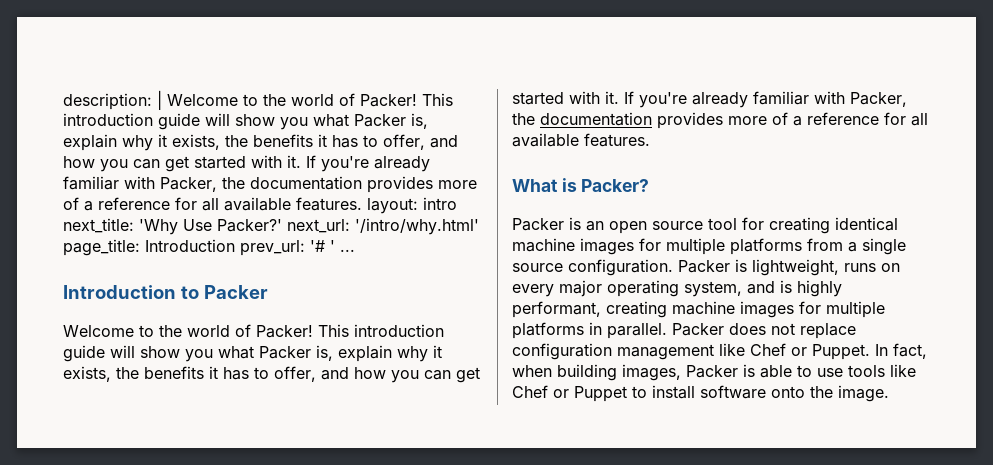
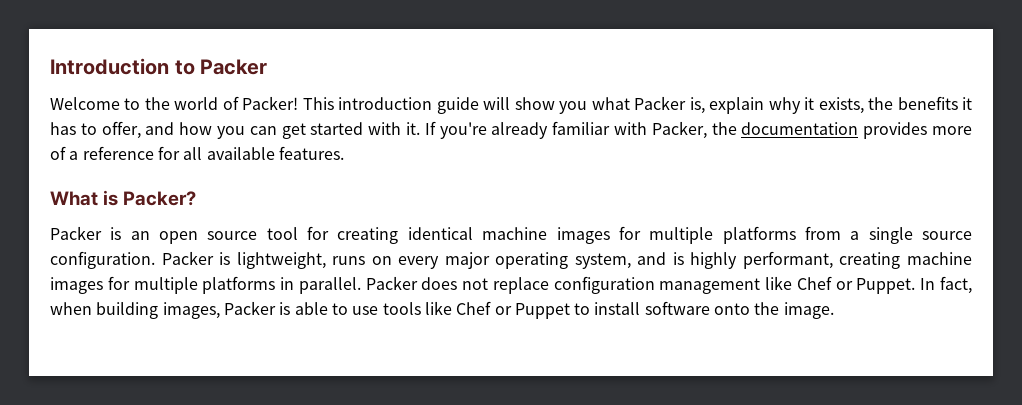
[63,90,453,110] [63,113,428,130] [63,134,458,151] [63,155,430,172] [63,176,477,193] [63,197,457,214] [63,218,479,235] [63,239,355,256] description: | Welcome to the world of Packer! This introduction guide will show you what Packer is, explain why it exists, the benefits it has to offer, and how you can get started with it. If you're already familiar with Packer, the documentation provides more of a reference for all available features. layout: intro next_title: 'Why Use Packer?' next_url: '/intro/why.html' page_title: Introduction prev_url: '# ' ... // -> (50, 66) none

